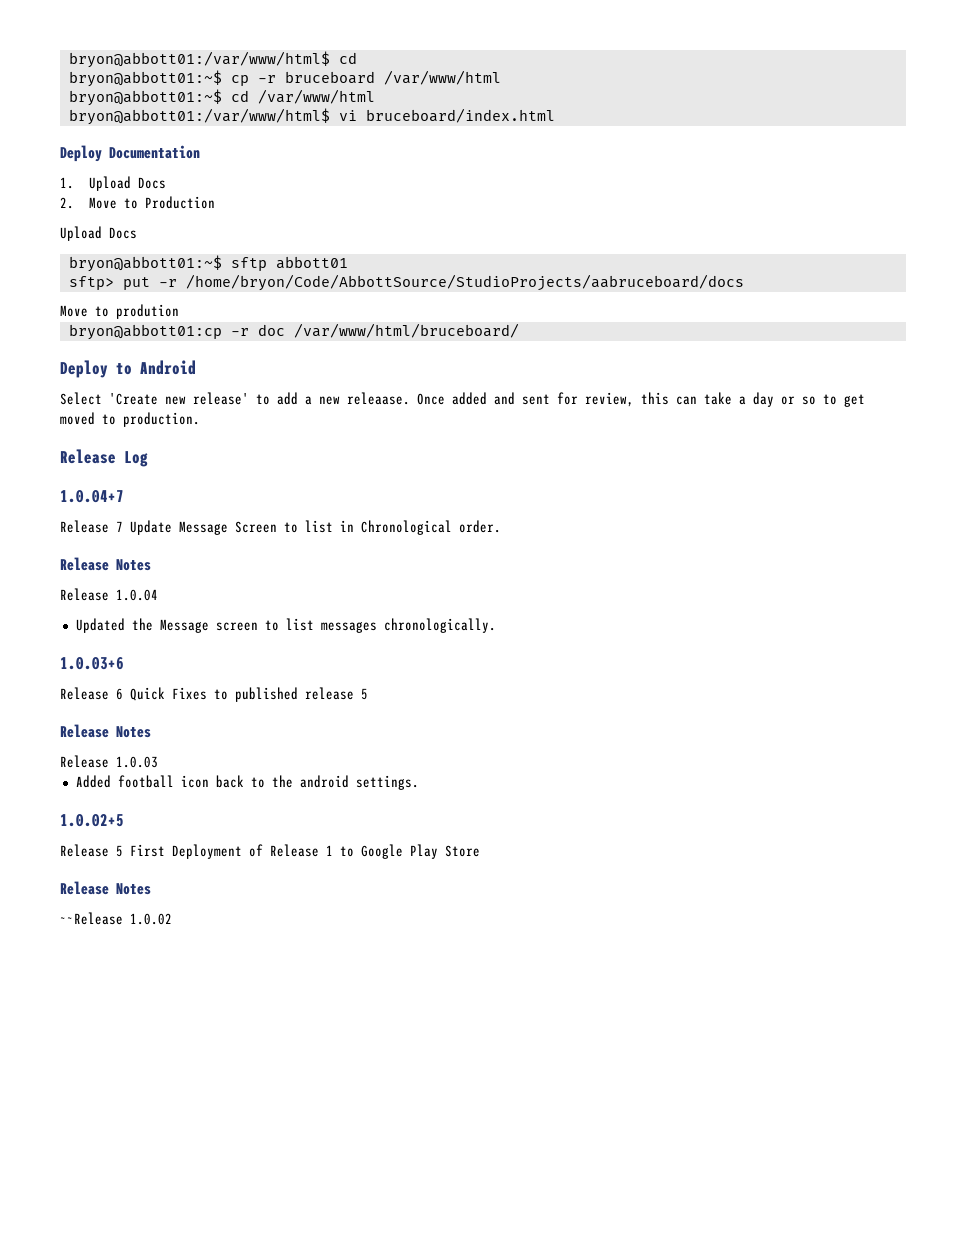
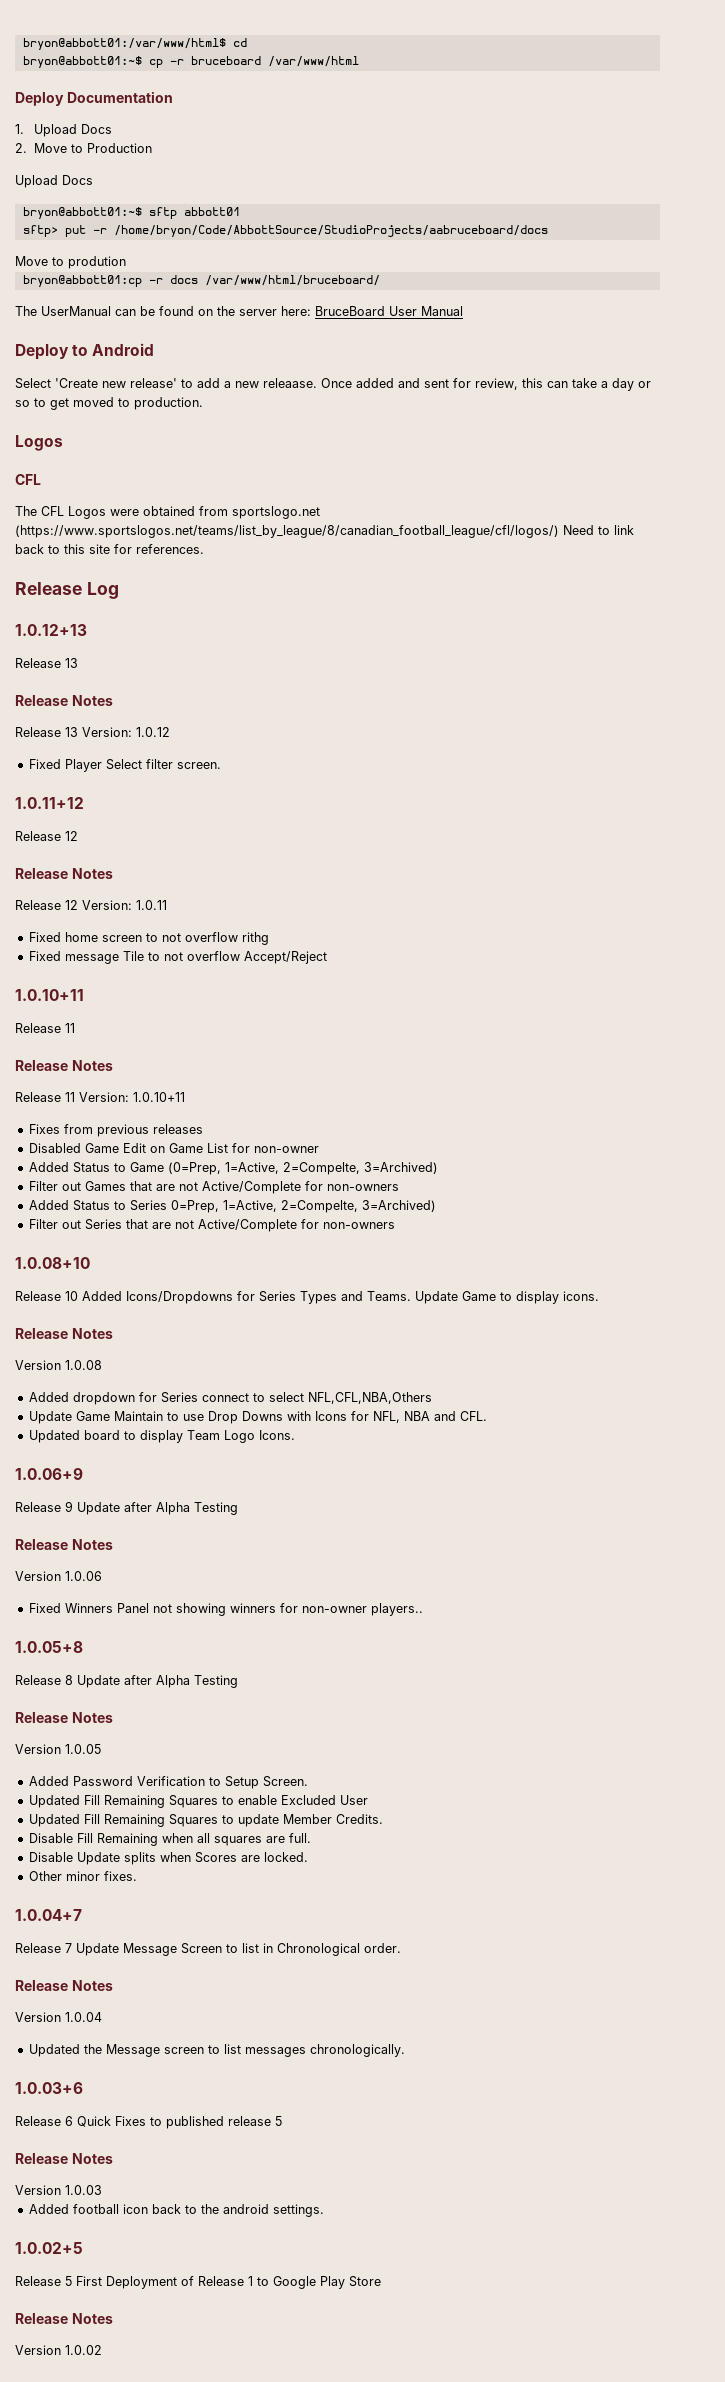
[68,89,375,106] [68,108,555,125] // bryon@abbott01:~$ cd /var/www/html // bryon@abbott01:/var/www/html$ vi bruceboard/index.html -> (359, 61) none
[257,324,285,336] doc -> [169,275,198,284] docs
(519, 330) none -> [15,306,463,316] // The UserManual can be found on the server here: BruceBoard User Manual
[60,449,148,467] Release Log -> [15,435,63,451] [15,474,41,485] [15,506,320,519] [15,525,634,538] [15,544,204,554] [15,582,119,599] [15,624,87,636] [15,658,78,668] [15,695,113,706] [15,727,170,737] [28,759,221,772] [15,797,84,809] [15,831,78,841] [15,868,113,879] [15,900,167,910] [28,932,269,945] [28,951,327,964] [15,989,84,1001] [15,1023,75,1033] [15,1060,113,1071] [15,1092,185,1102] [28,1124,203,1137] [28,1143,319,1153] [28,1162,438,1175] [28,1181,399,1194] [28,1200,436,1213] [28,1219,395,1232] [15,1257,90,1269] [15,1291,599,1304] [15,1328,113,1339] [15,1360,102,1370] [28,1392,432,1405] [28,1411,487,1424] [28,1430,295,1443] [15,1468,83,1480] [15,1501,238,1515] [15,1539,113,1550] [15,1571,102,1581] [28,1603,423,1616] [15,1641,83,1653] [15,1675,238,1688] [15,1712,113,1723] [15,1744,101,1754] [28,1776,308,1789] [28,1795,368,1808] [28,1814,383,1827] [28,1833,311,1846] [28,1852,308,1865] [28,1871,137,1881] Logos // CFL // The CFL Logos were obtained from sportslogo.net (https://www.sportslogos.net/teams/list_by_league/8/canadian_football_league/cfl/logos/) Need to link back to this site for references. // Release Log // 1.0.12+13 // Release 13 // Release Notes // Release 13 Version: 1.0.12 // Fixed Player Select filter screen. // 1.0.11+12 // Release 12 // Release Notes // Release 12 Version: 1.0.11 // Fixed home screen to not overflow rithg // Fixed message Tile to not overflow Accept/Reject // 1.0.10+11 // Release 11 // Release Notes // Release 11 Version: 1.0.10+11 // Fixes from previous releases // Disabled Game Edit on Game List for non-owner // Added Status to Game (0=Prep, 1=Active, 2=Compelte, 3=Archived) // Filter out Games that are not Active/Complete for non-owners // Added Status to Series 0=Prep, 1=Active, 2=Compelte, 3=Archived) // Filter out Series that are not Active/Complete for non-owners // 1.0.08+10 // Release 10 Added Icons/Dropdowns for Series Types and Teams. Update Game to display icons. // Release Notes // Version 1.0.08 // Added dropdown for Series connect to select NFL,CFL,NBA,Others // Update Game Maintain to use Drop Downs with Icons for NFL, NBA and CFL. // Updated board to display Team Logo Icons. // 1.0.06+9 // Release 9 Update after Alpha Testing // Release Notes // Version 1.0.06 // Fixed Winners Panel not showing winners for non-owner players.. // 1.0.05+8 // Release 8 Update after Alpha Testing // Release Notes // Version 1.0.05 // Added Password Verification to Setup Screen. // Updated Fill Remaining Squares to enable Excluded User // Updated Fill Remaining Squares to update Member Credits. // Disable Fill Remaining when all squares are full. // Disable Update splits when Scores are locked. // Other minor fixes.
[60,588,109,601] Release -> [15,2012,61,2022] Version
[60,755,109,768] Release -> [15,2185,61,2195] Version
[60,912,123,925] ~~Release -> [15,2345,61,2355] Version

